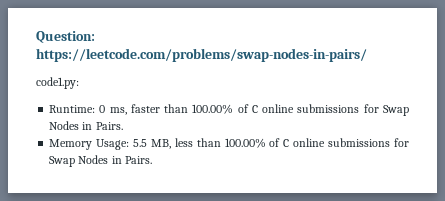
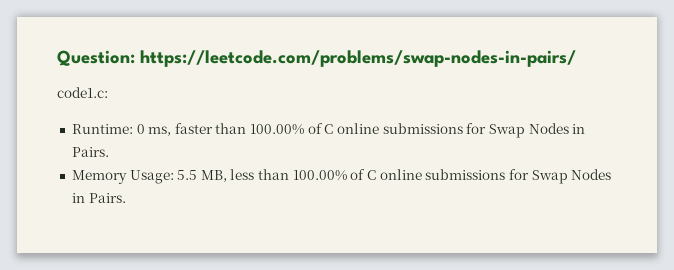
[36,77,79,89] code1.py: -> [57,87,108,98] code1.c:

